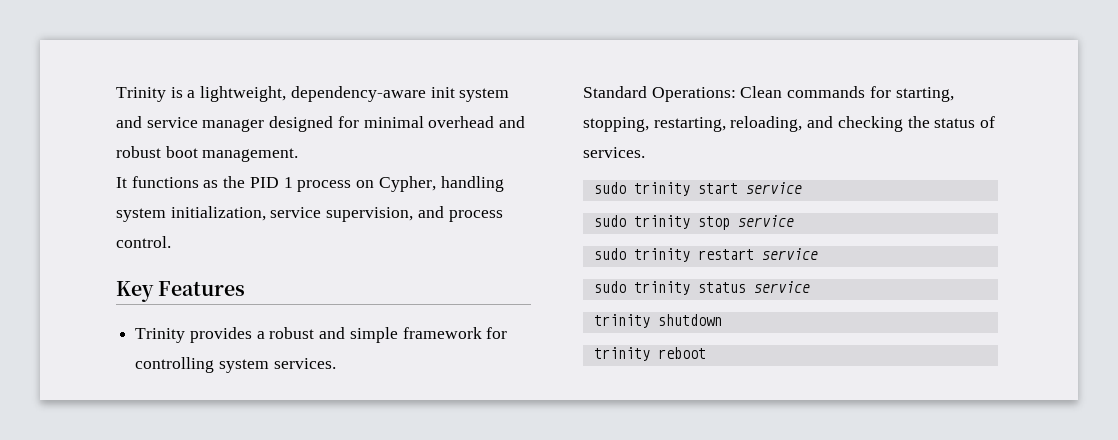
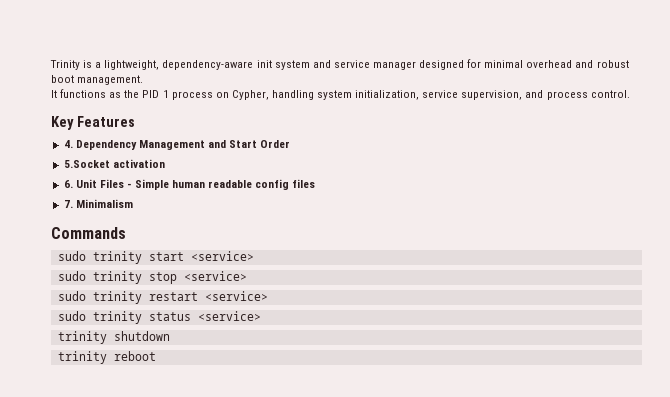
[135,327,508,343] [135,357,336,373] [583,86,954,102] [583,116,996,132] [583,147,645,158] Trinity provides a robust and simple framework for controlling system services. // Standard Operations: Clean commands for starting, stopping, restarting, reloading, and checking the status of services. -> [63,140,291,150] [63,159,165,168] [63,179,316,190] [63,199,133,208] [51,227,126,239] 4. Dependency Management and Start Order // 5.Socket activation // 6. Unit Files - Simple human readable config files // 7. Minimalism // Commands
[745,182,802,194] service -> [190,251,254,261] <service>
[737,215,794,227] service -> [183,271,247,281] <service>
[761,248,818,260] service -> [204,291,268,301] <service>
[753,281,810,293] service -> [197,311,261,321] <service>

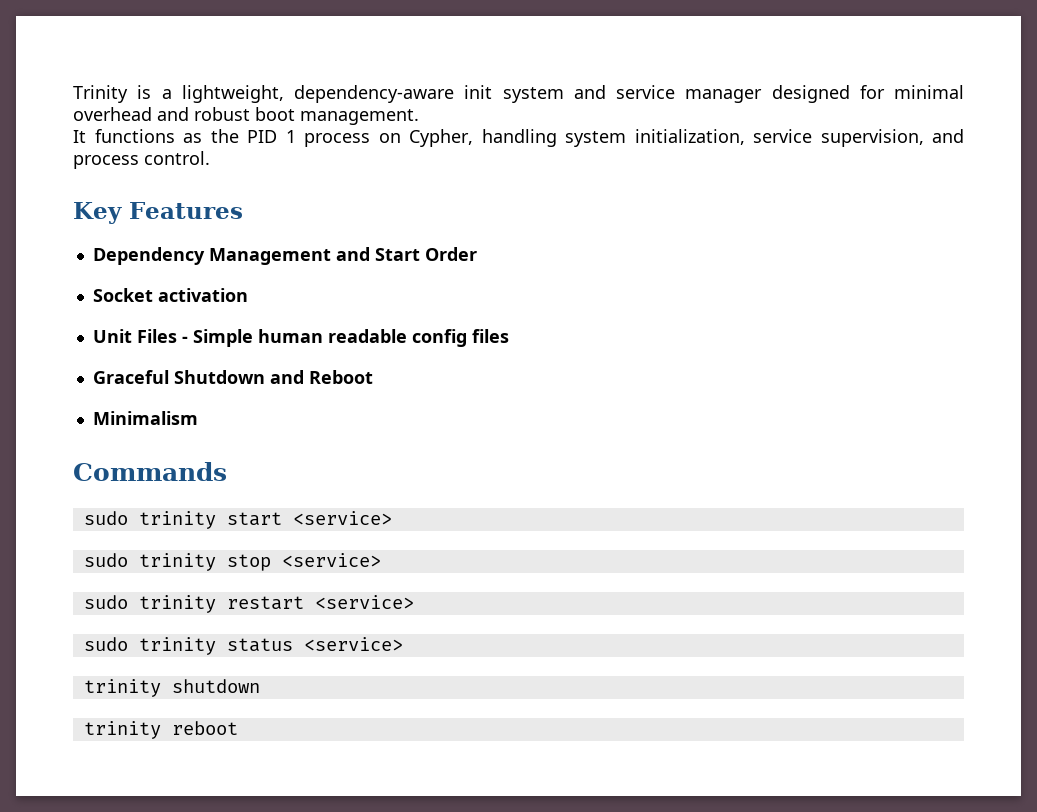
[63,140,73,148] 4. -> (243, 210) none
[63,160,110,168] 5.Socket -> [92,288,153,302] Socket
[63,180,73,188] 6. -> (248, 295) none
[63,200,73,208] 7. -> [92,370,373,384] Graceful Shutdown and Reboot //

